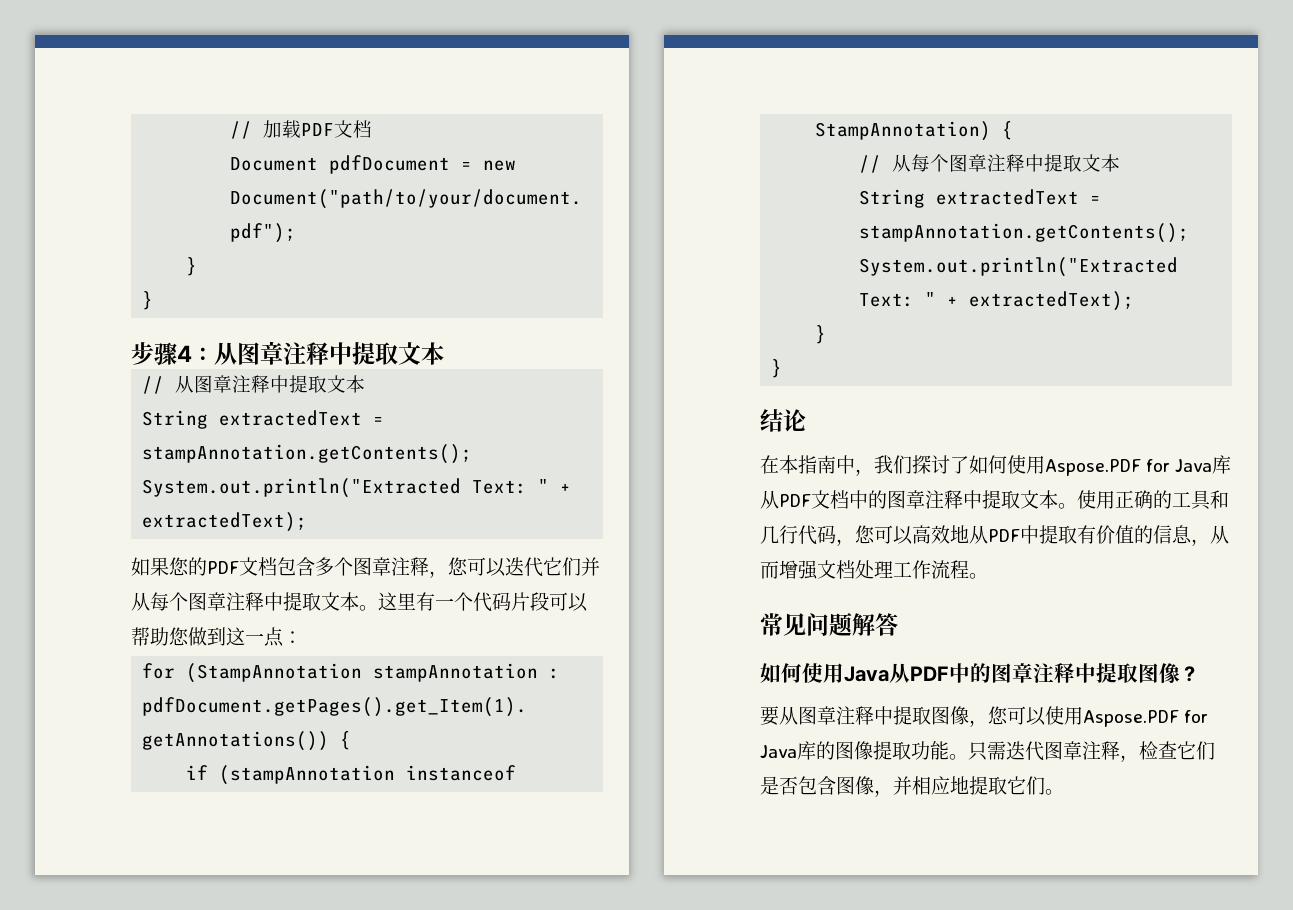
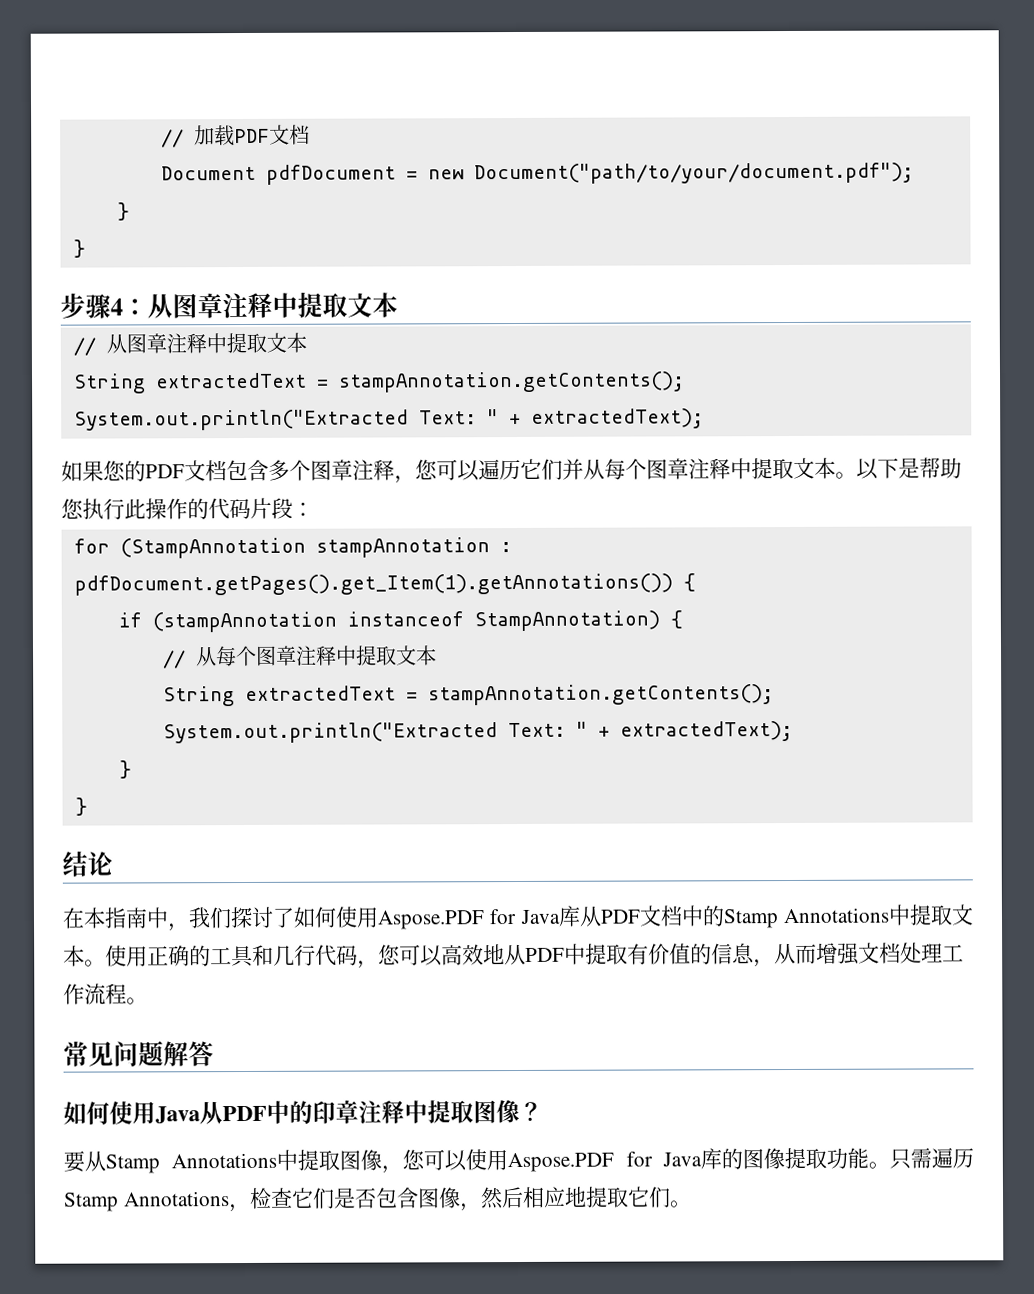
[505,557,543,577] 迭代 -> [478,459,521,481] 遍历
[378,592,588,612] [131,627,284,647] 这里有一个代码片段可以帮助您做到这一点 -> [856,457,962,480] [61,497,293,520] 以下是帮助您执行此操作的代码片段
[887,490,963,509] 图章注释 -> [722,907,890,929] Stamp Annotations
[991,663,1012,683] 图 -> [312,1100,336,1124] 印
[798,706,874,725] 图章注释 -> [105,1152,278,1174] Stamp Annotations
[1006,741,1120,761] 迭代图章注释 -> [931,1147,975,1169] [63,1191,230,1212] 遍历Stamp Annotations
[893,776,912,795] 并 -> [479,1186,524,1210] 然后

